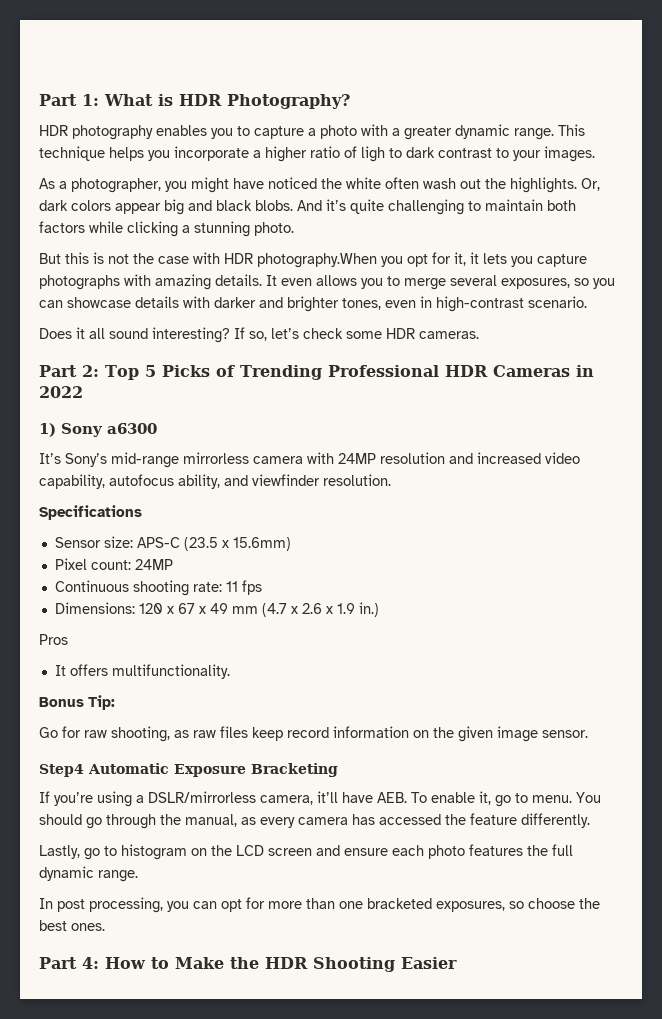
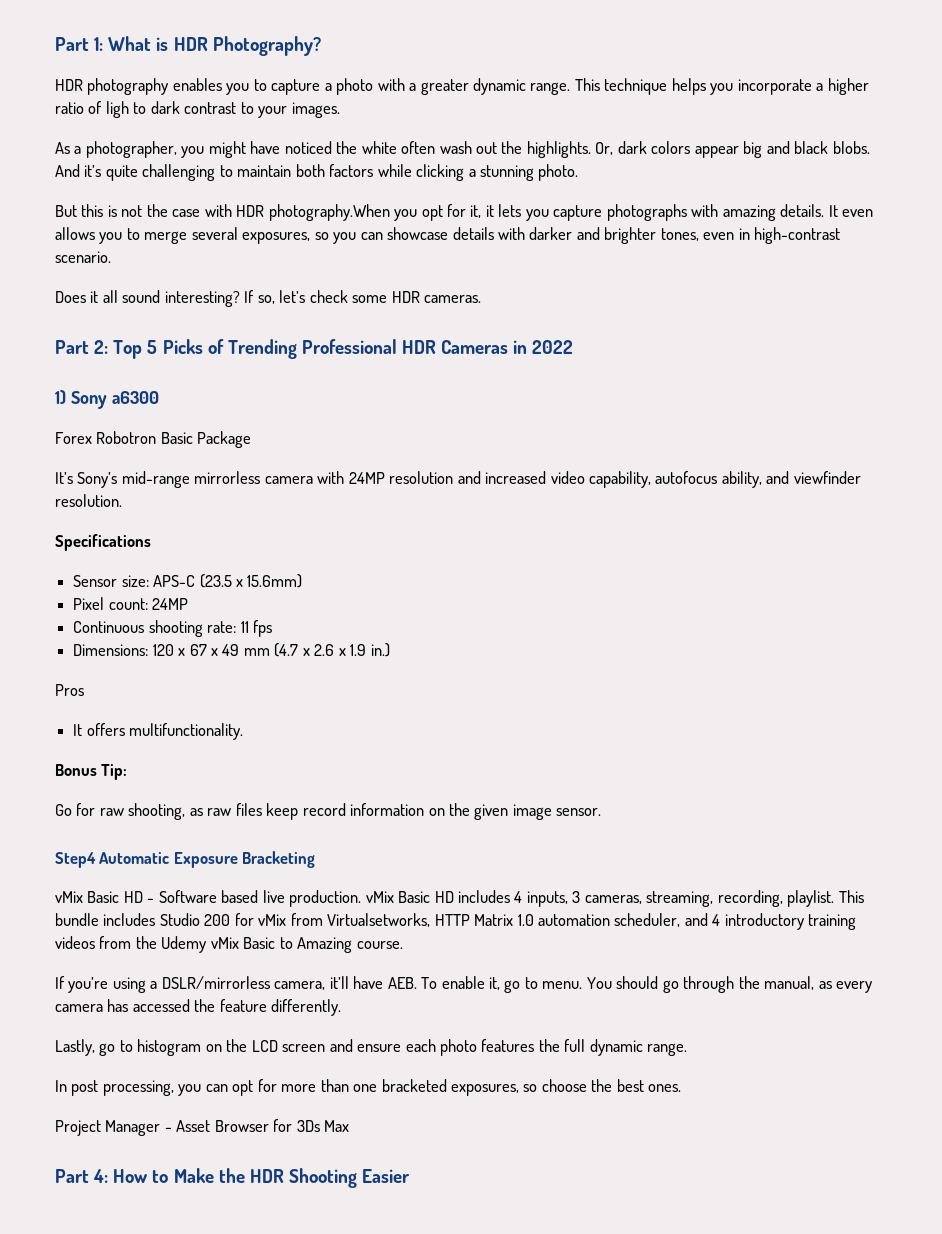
(157, 428) none -> [55,431,252,448] // Forex Robotron Basic Package
(338, 770) none -> [55,890,864,907] [55,913,857,930] [55,936,403,953] // vMix Basic HD - Software based live production. vMix Basic HD includes 4 inputs, 3 cameras, streaming, recording, playlist. This bundle includes Studio 200 for vMix from Virtualsetworks, HTTP Matrix 1.0 automation scheduler, and 4 introductory training videos from the Udemy vMix Basic to Amazing course.
(105, 927) none -> [55,1119,350,1136] // Project Manager - Asset Browser for 3Ds Max

